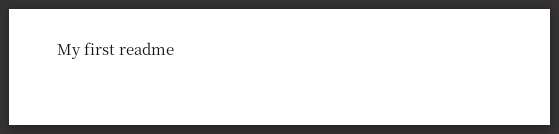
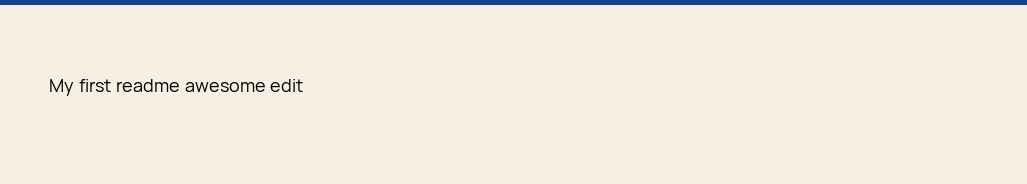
(175, 48) none -> [184,79,304,92] awesome edit

